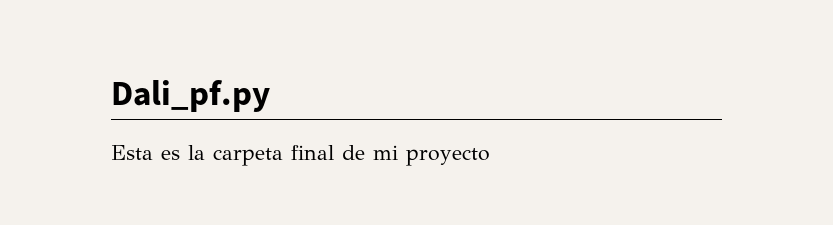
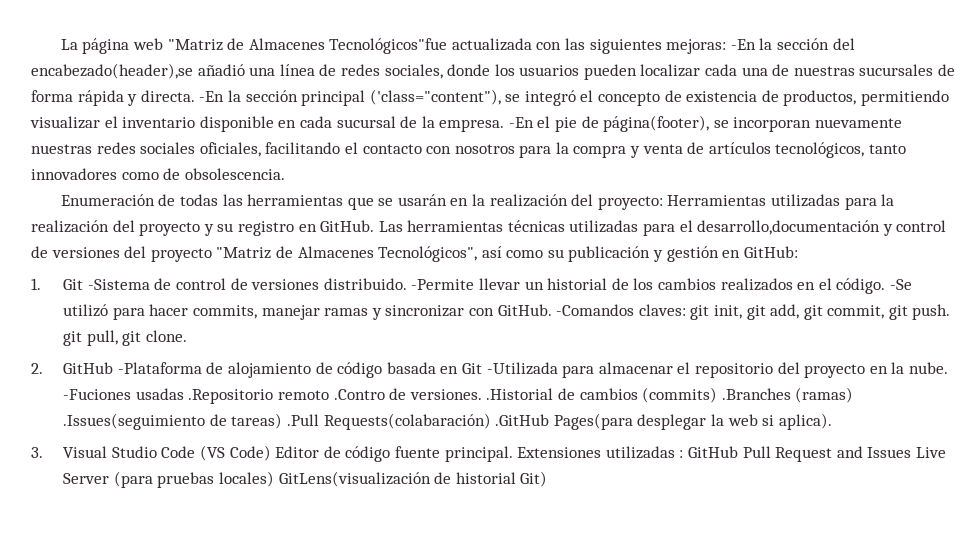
[111,80,270,112] [111,145,490,166] Dali_pf.py // Esta es la carpeta final de mi proyecto -> [60,38,855,54] [31,63,956,80] [31,89,950,106] [30,115,903,132] [31,142,907,158] [31,168,285,180] [60,194,895,210] [31,220,947,236] [31,246,798,262] [31,278,912,294] [63,304,951,320] [63,330,188,346] [31,362,948,378] [63,387,854,404] [63,413,832,430] [31,445,946,462] [63,471,548,488] La página web "Matriz de Almacenes Tecnológicos"fue actualizada con las siguientes mejoras: -En la sección del encabezado(header),se añadió una línea de redes sociales, donde los usuarios pueden localizar cada una de nuestras sucursales de forma rápida y directa. -En la sección principal ('class="content"), se integró el concepto de existencia de productos, permitiendo visualizar el inventario disponible en cada sucursal de la empresa. -En el pie de página(footer), se incorporan nuevamente nuestras redes sociales oficiales, facilitando el contacto con nosotros para la compra y venta de artículos tecnológicos, tanto innovadores como de obsolescencia. // Enumeración de todas las herramientas que se usarán en la realización del proyecto: Herramientas utilizadas para la realización del proyecto y su registro en GitHub. Las herramientas técnicas utilizadas para el desarrollo,documentación y control de versiones del proyecto "Matriz de Almacenes Tecnológicos", así como su publicación y gestión en GitHub: // 1. Git -Sistema de control de versiones distribuido. -Permite llevar un historial de los cambios realizados en el código. -Se utilizó para hacer commits, manejar ramas y sincronizar con GitHub. -Comandos claves: git init, git add, git commit, git push. git pull, git clone. // 2. GitHub -Plataforma de alojamiento de código basada en Git -Utilizada para almacenar el repositorio del proyecto en la nube. -Fuciones usadas .Repositorio remoto .Contro de versiones. .Historial de cambios (commits) .Branches (ramas) .Issues(seguimiento de tareas) .Pull Requests(colabaración) .GitHub Pages(para desplegar la web si aplica). // 3. Visual Studio Code (VS Code) Editor de código fuente principal. Extensiones utilizadas : GitHub Pull Request and Issues Live Server (para pruebas locales) GitLens(visualización de historial Git)

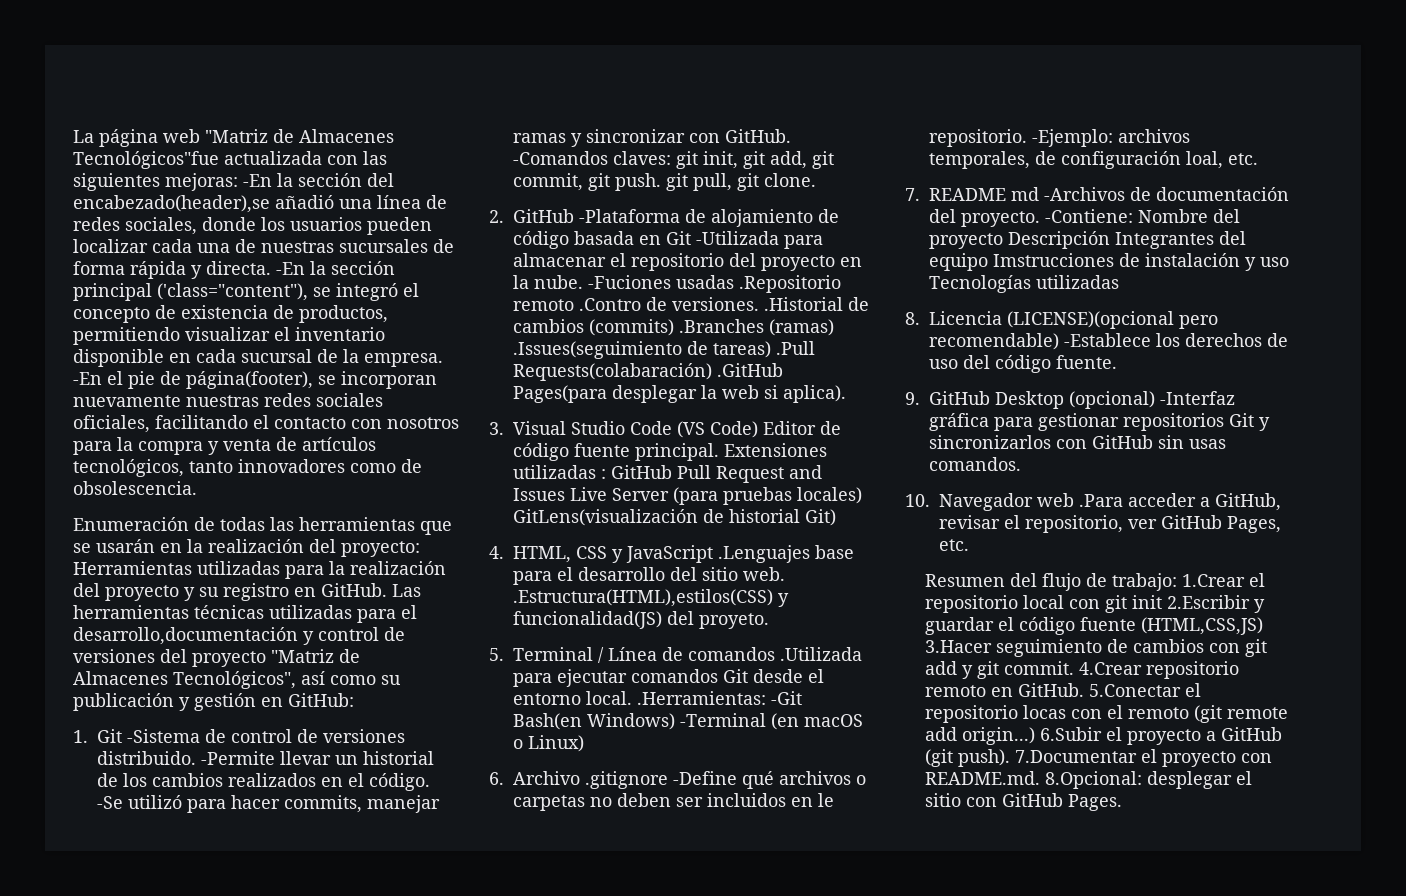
(548, 479) none -> [489,545,854,563] [513,567,785,585] [513,589,789,607] [513,611,769,629] [489,647,862,663] [513,669,824,687] [513,691,802,705] [513,713,863,730] [513,735,584,752] [489,771,866,789] [513,793,834,811] [929,129,1190,147] [929,151,1258,169] [905,187,1289,201] [929,209,1240,227] [929,231,1246,249] [929,253,1289,271] [929,275,1119,293] [905,311,1218,329] [929,333,1288,350] [929,355,1117,373] [905,391,1235,409] [929,413,1270,431] [929,435,1226,449] [929,457,1021,471] [905,493,1281,511] [939,515,1281,533] [939,539,969,551] [925,573,1266,591] [925,595,1266,613] [925,617,1264,635] [925,639,1268,657] [925,661,1240,679] [925,683,1202,697] [925,705,1289,723] [925,727,1283,745] [925,749,1273,767] [925,771,1253,789] [925,793,1123,811] // 4. HTML, CSS y JavaScript .Lenguajes base para el desarrollo del sitio web. .Estructura(HTML),estilos(CSS) y funcionalidad(JS) del proyeto. // 5. Terminal / Línea de comandos .Utilizada para ejecutar comandos Git desde el entorno local. .Herramientas: -Git Bash(en Windows) -Terminal (en macOS o Linux) // 6. Archivo .gitignore -Define qué archivos o carpetas no deben ser incluidos en le repositorio. -Ejemplo: archivos temporales, de configuración loal, etc. // 7. README md -Archivos de documentación del proyecto. -Contiene: Nombre del proyecto Descripción Integrantes del equipo Imstrucciones de instalación y uso Tecnologías utilizadas // 8. Licencia (LICENSE)(opcional pero recomendable) -Establece los derechos de uso del código fuente. // 9. GitHub Desktop (opcional) -Interfaz gráfica para gestionar repositorios Git y sincronizarlos con GitHub sin usas comandos. // 10. Navegador web .Para acceder a GitHub, revisar el repositorio, ver GitHub Pages, etc. // Resumen del flujo de trabajo: 1.Crear el repositorio local con git init 2.Escribir y guardar el código fuente (HTML,CSS,JS) 3.Hacer seguimiento de cambios con git add y git commit. 4.Crear repositorio remoto en GitHub. 5.Conectar el repositorio locas con el remoto (git remote add origin...) 6.Subir el proyecto a GitHub (git push). 7.Documentar el proyecto con README.md. 8.Opcional: desplegar el sitio con GitHub Pages.

